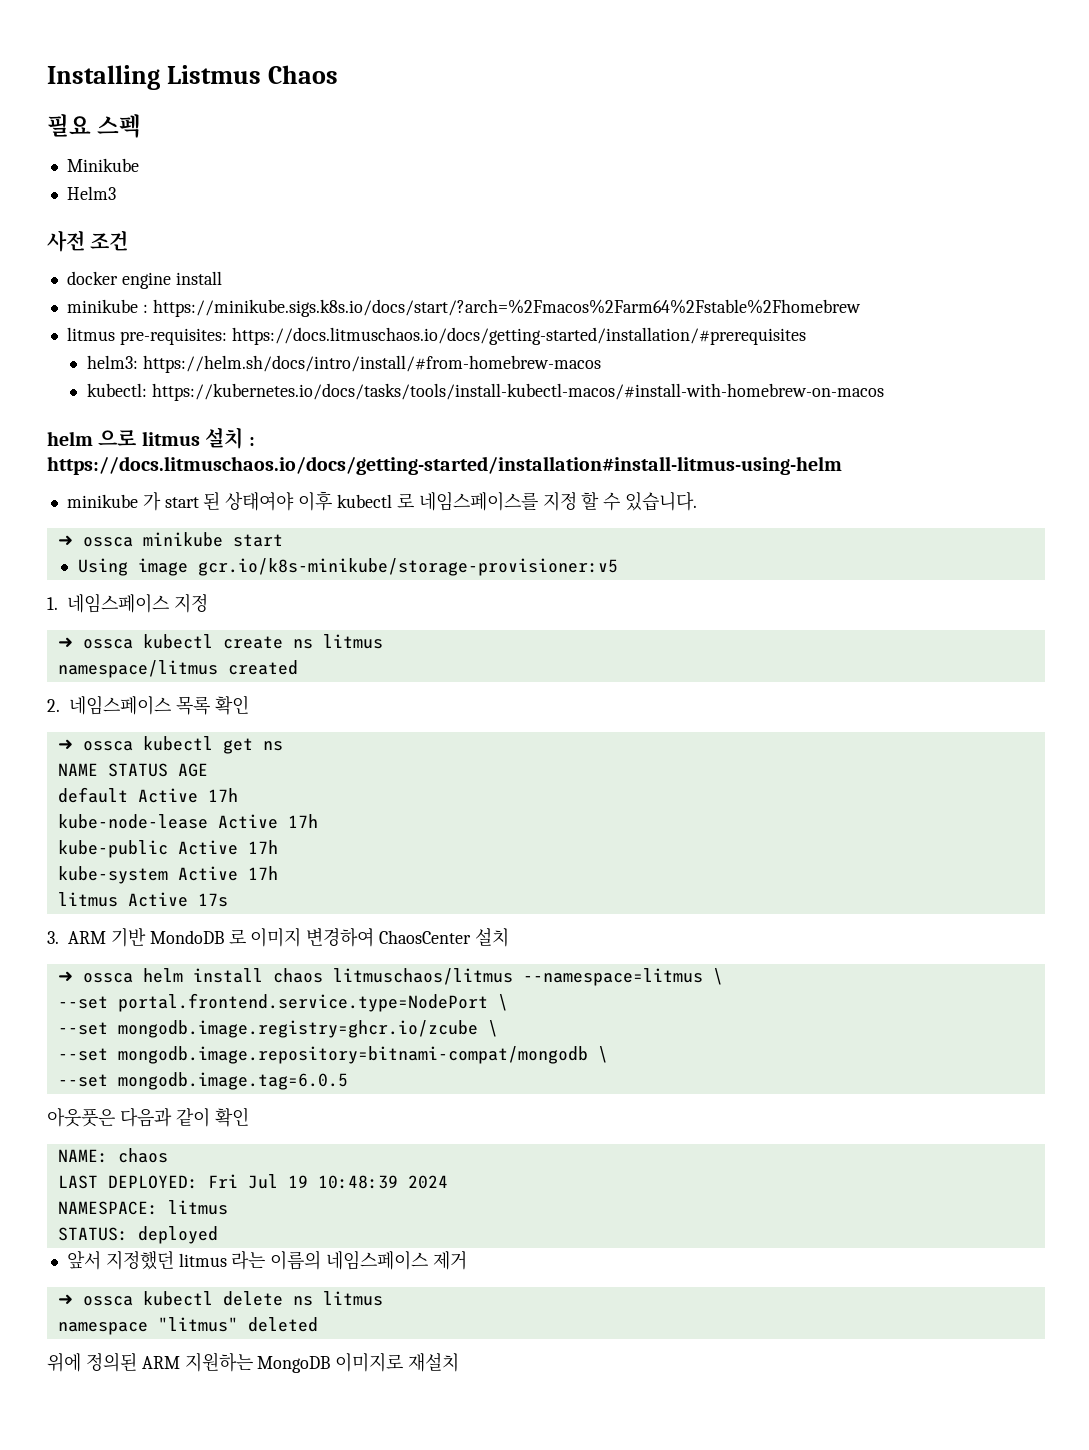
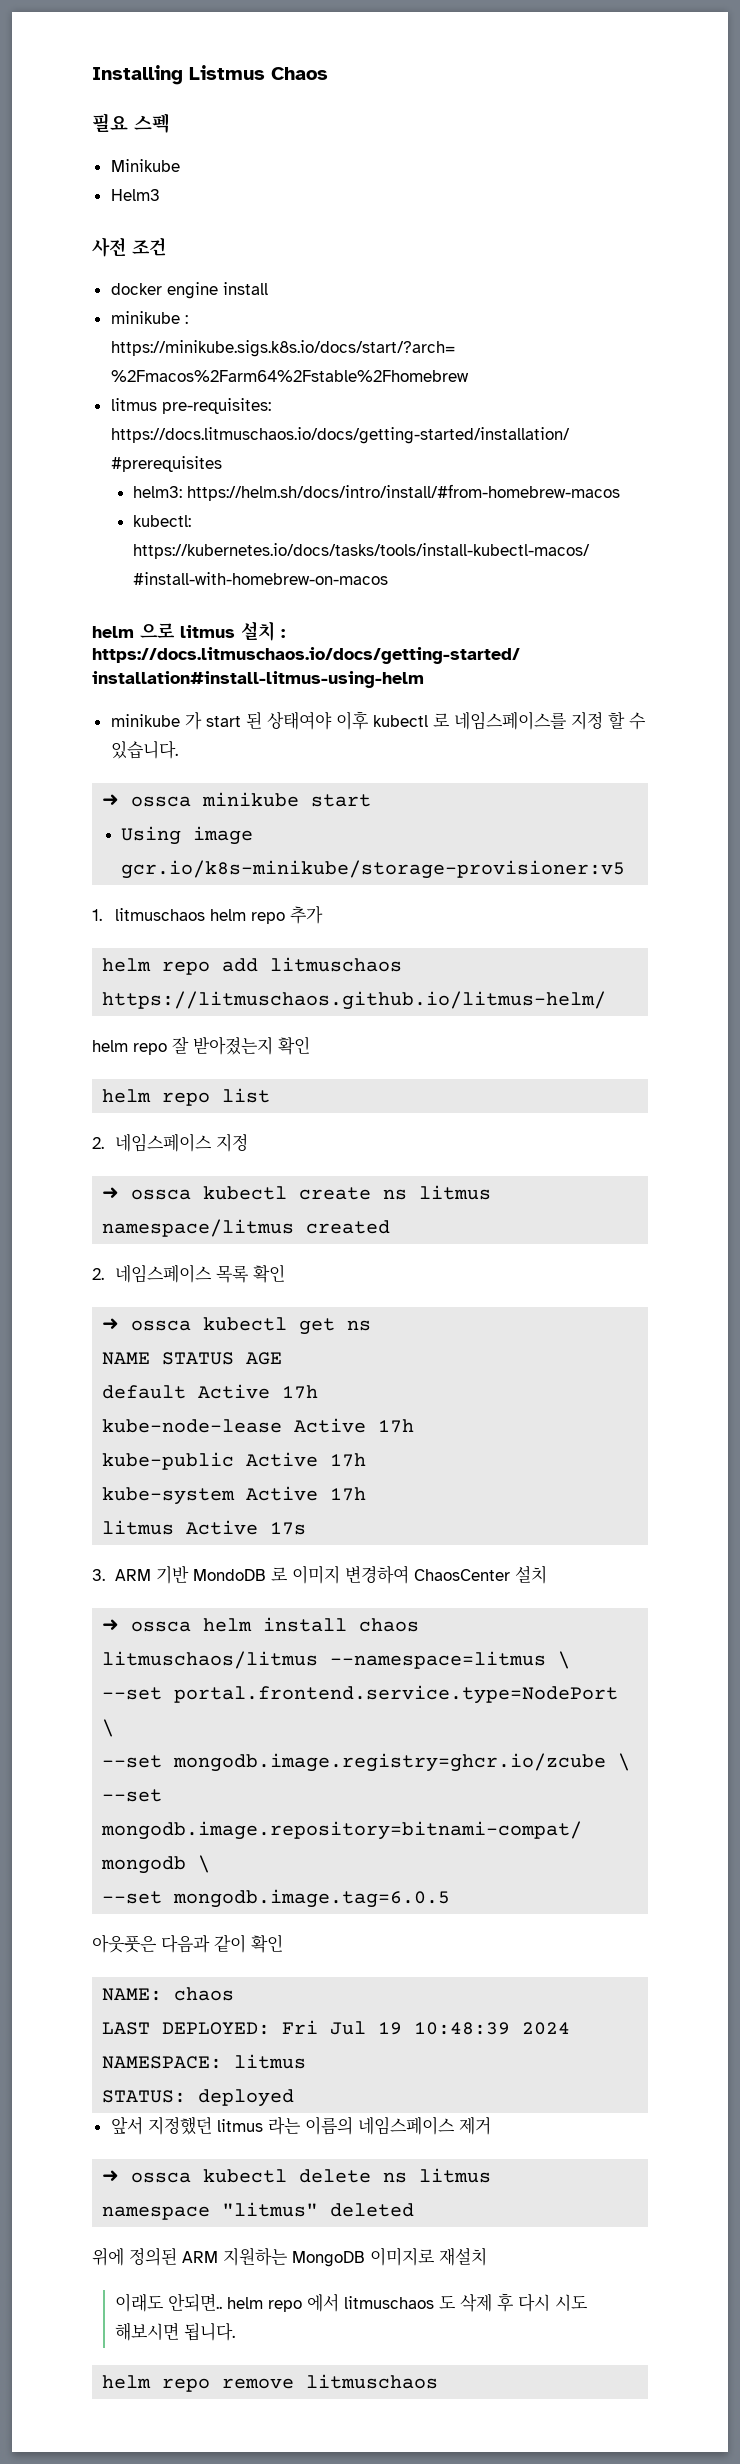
(58, 603) none -> [114,906,323,924] [102,957,403,975] [102,991,607,1010] [92,1036,310,1055] [102,1088,271,1106] [92,1137,104,1149] litmuschaos helm repo 추가 // helm repo add litmuschaos https://litmuschaos.github.io/litmus-helm/ // helm repo 잘 받아졌는지 확인 // helm repo list // 2.
(460, 1362) none -> [114,2293,588,2312] [114,2322,235,2341] [102,2374,439,2392] // 이래도 안되면.. helm repo 에서 litmuschaos 도 삭제 후 다시 시도 해보시면 됩니다. // helm repo remove litmuschaos

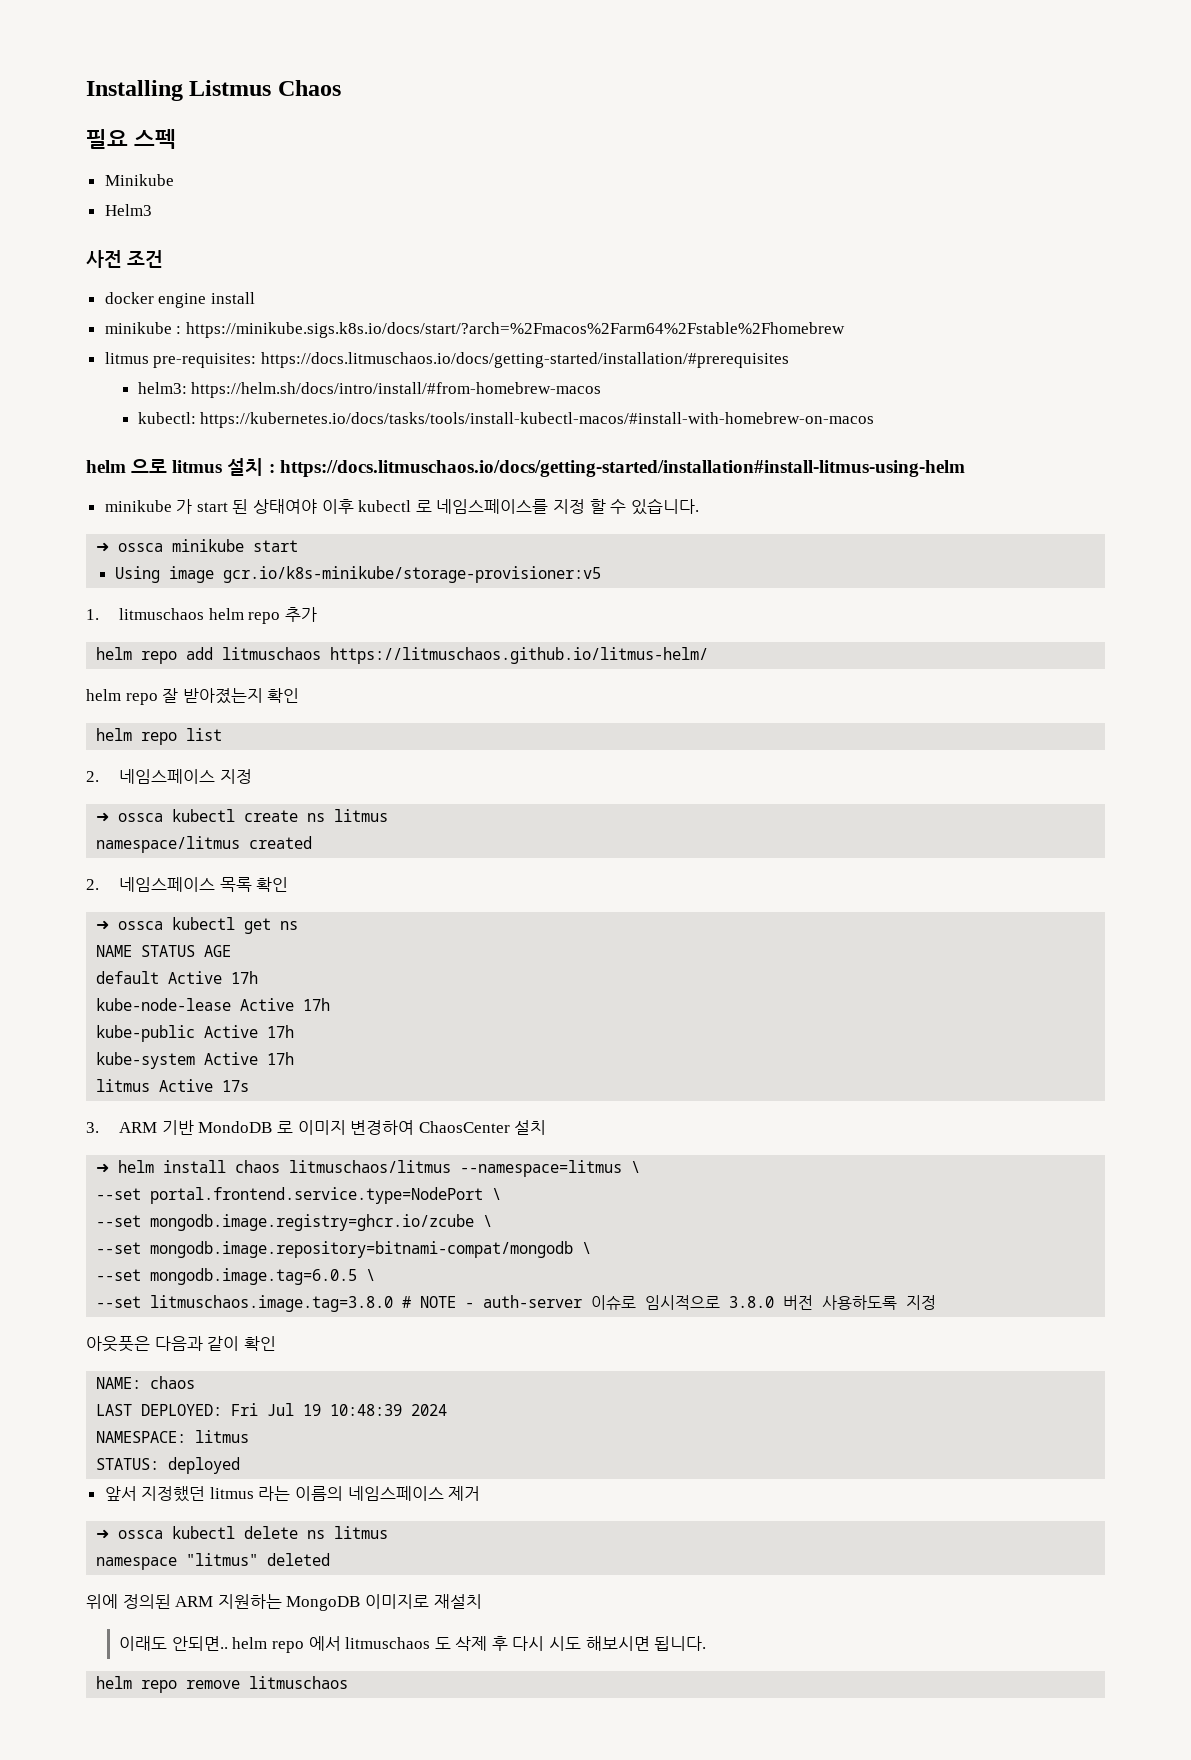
[131,1621,192,1632] ossca -> (110, 1168) none
(451, 1898) none -> [366,1269,376,1281] [96,1295,937,1312] \ // --set litmuschaos.image.tag=3.8.0 # NOTE - auth-server 이슈로 임시적으로 3.8.0 버전 사용하도록 지정

